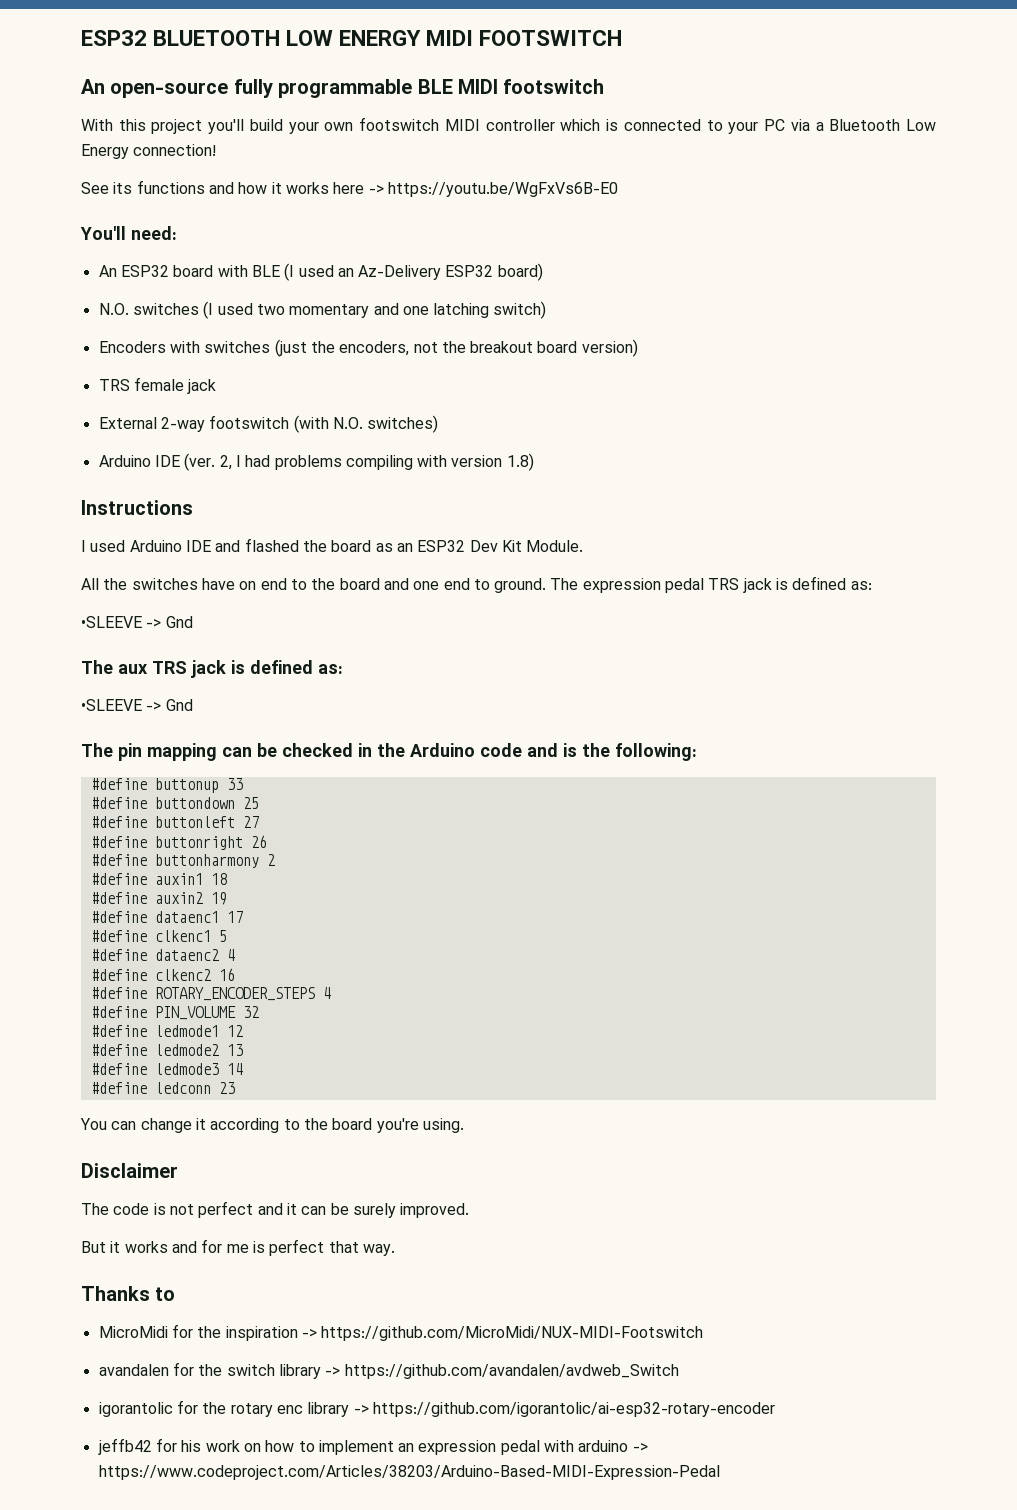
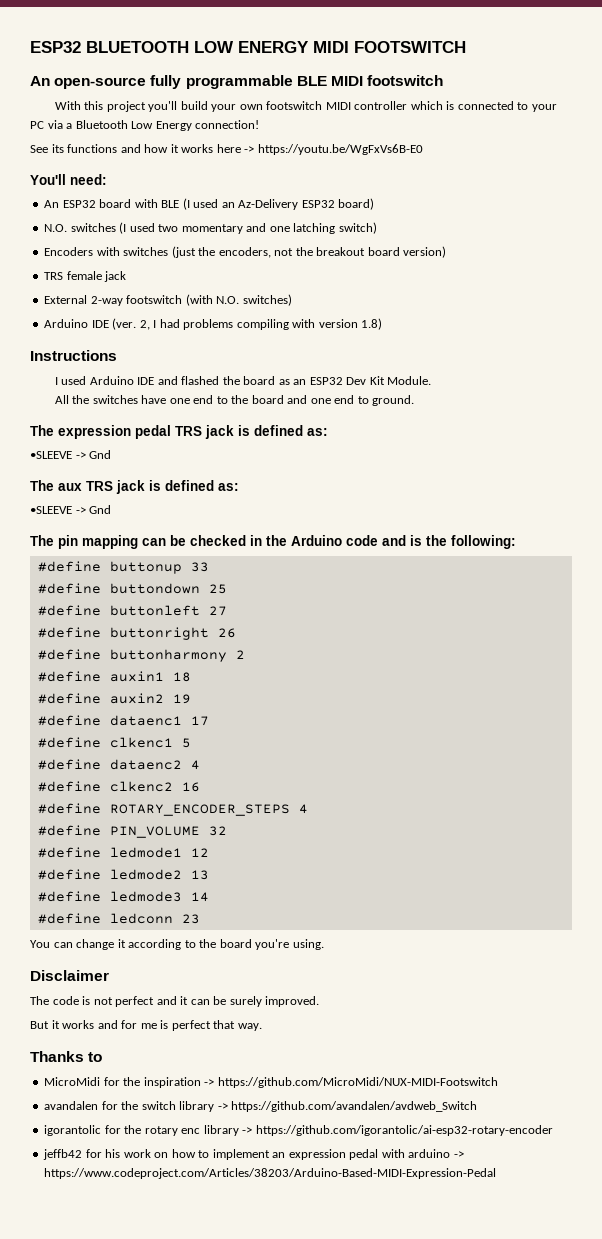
[239,581,257,590] on -> [169,398,190,404] one
(547, 585) none -> (415, 400) //

